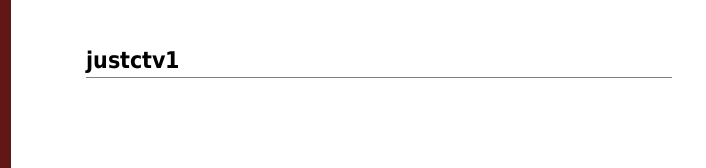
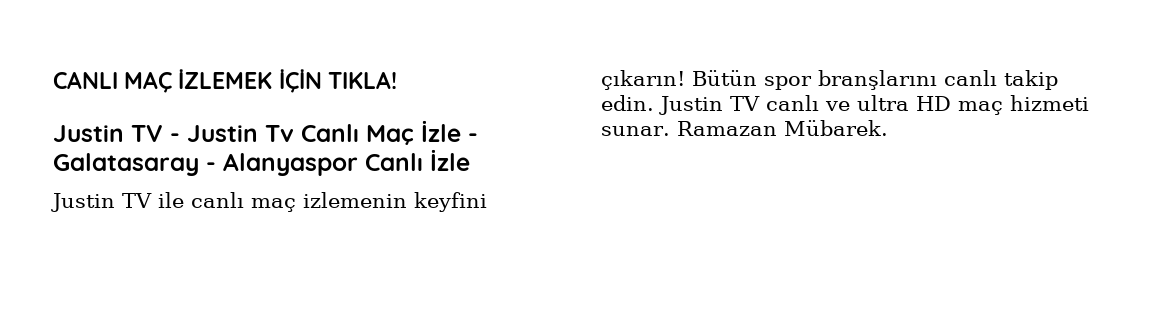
[85,50,179,73] justctv1 -> [53,69,397,93] [53,120,478,145] [53,149,470,176] [51,192,487,212] [601,70,1058,90] [601,95,1089,115] [601,120,888,136] CANLI MAÇ İZLEMEK İÇİN TIKLA! // Justin TV - Justin Tv Canlı Maç İzle - Galatasaray - Alanyaspor Canlı İzle // Justin TV ile canlı maç izlemenin keyfini çıkarın! Bütün spor branşlarını canlı takip edin. Justin TV canlı ve ultra HD maç hizmeti sunar. Ramazan Mübarek.

